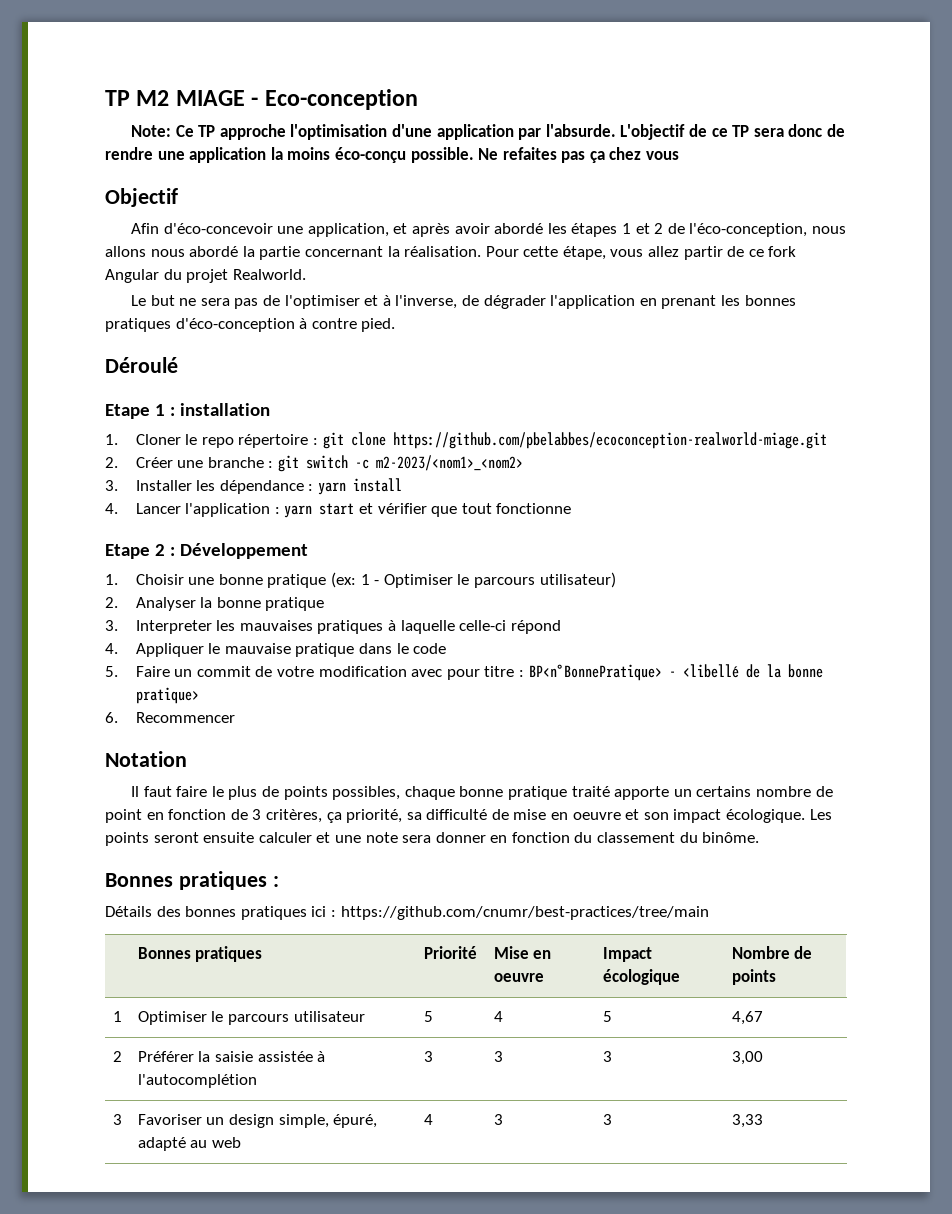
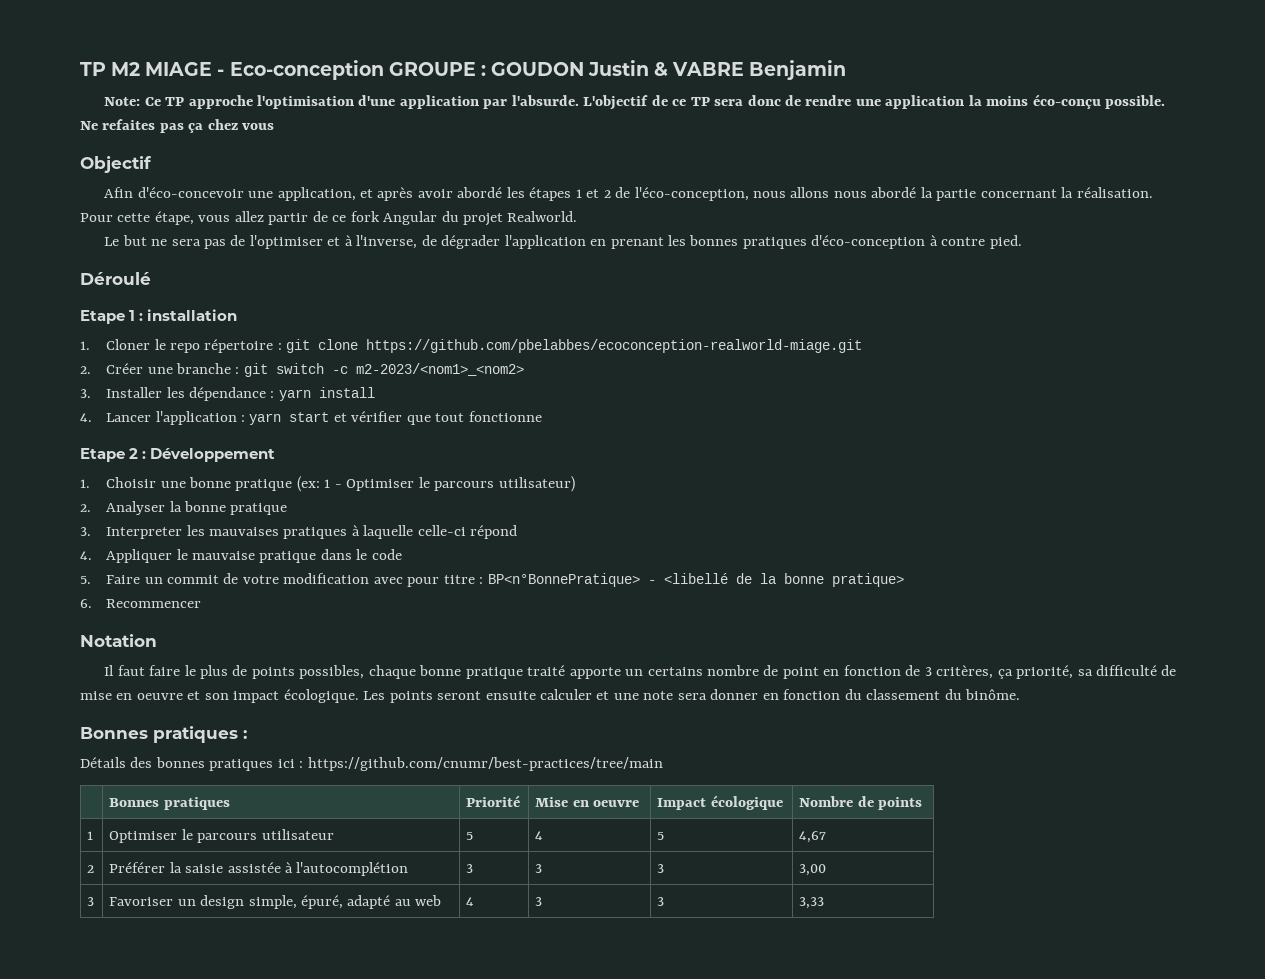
(418, 99) none -> [388,60,847,80] GROUPE : GOUDON Justin & VABRE Benjamin

